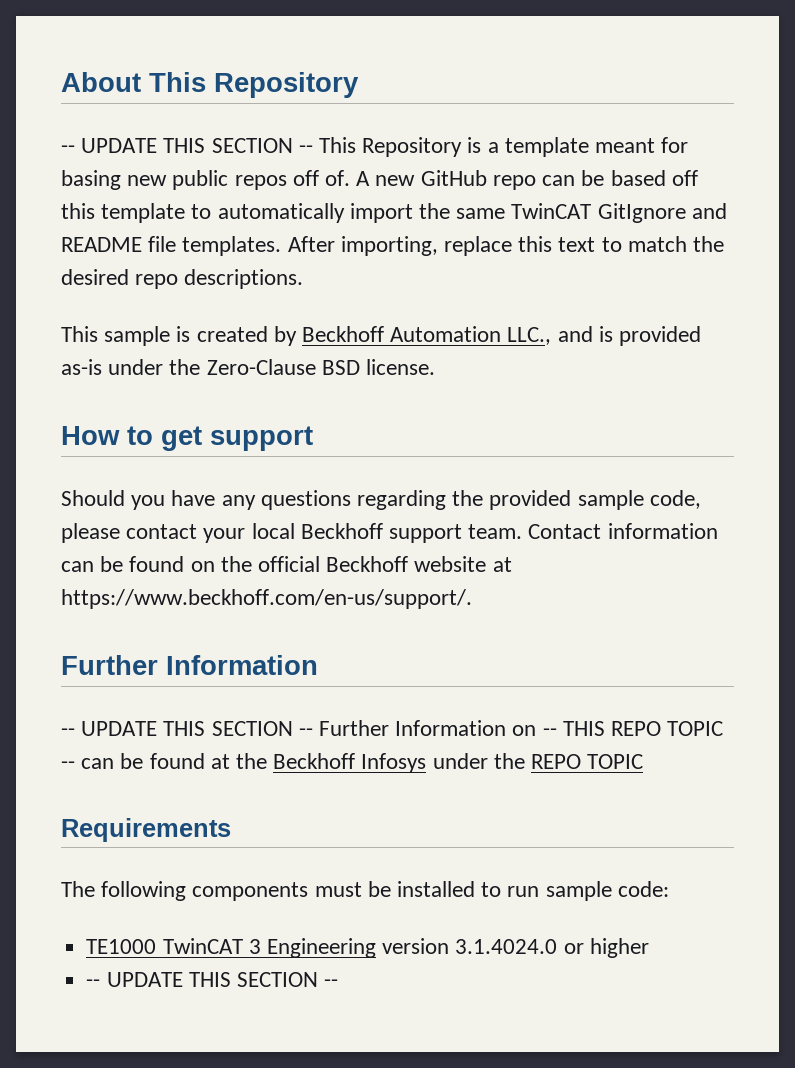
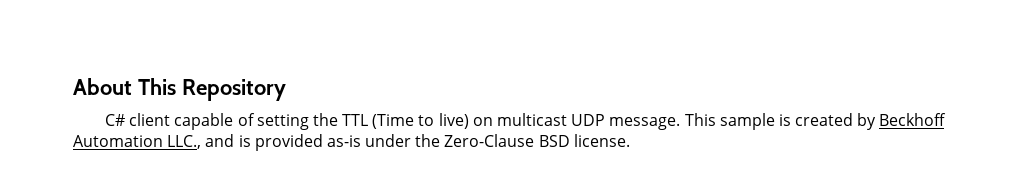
[61,137,689,157] [61,170,698,190] [61,203,727,223] [61,236,725,256] [61,269,304,289] -- UPDATE THIS SECTION -- This Repository is a template meant for basing new public repos off of. A new GitHub repo can be based off this template to automatically import the same TwinCAT GitIgnore and README file templates. After importing, replace this text to match the desired repo descriptions. // -> [104,113,681,130] C# client capable of setting the TTL (Time to live) on multicast UDP message.
[61,426,313,451] [61,490,701,510] [61,523,718,543] [61,556,512,572] [61,589,472,609] [61,655,318,675] [61,720,724,736] [61,753,644,773] [61,818,231,842] [61,881,669,901] [86,938,649,958] [86,972,339,987] // How to get support // Should you have any questions regarding the provided sample code, please contact your local Beckhoff support team. Contact information can be found on the official Beckhoff website at https://www.beckhoff.com/en-us/support/. // Further Information // -- UPDATE THIS SECTION -- Further Information on -- THIS REPO TOPIC -- can be found at the Beckhoff Infosys under the REPO TOPIC // Requirements // The following components must be installed to run sample code: // TE1000 TwinCAT 3 Engineering version 3.1.4024.0 or higher // -- UPDATE THIS SECTION -- -> (630, 140) none

